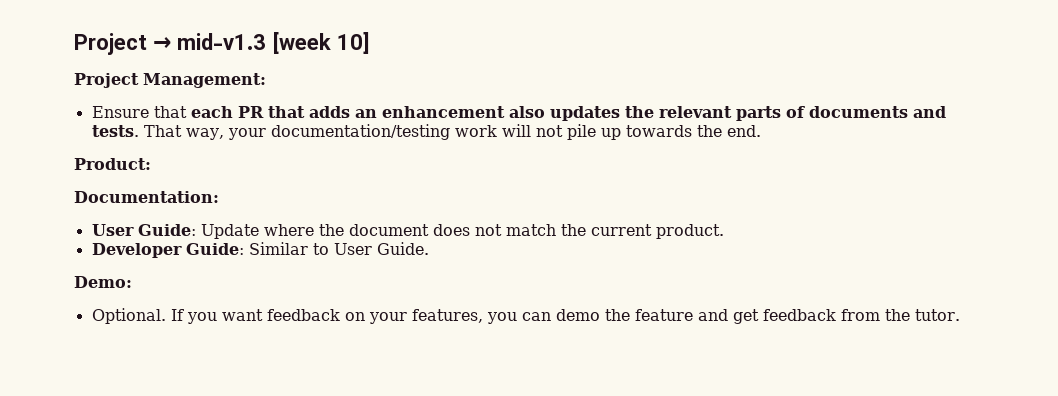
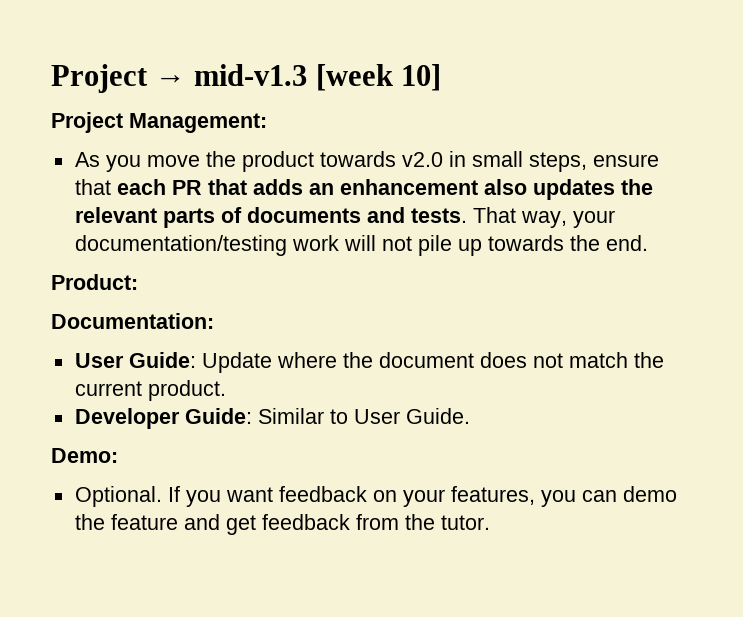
[91,106,149,118] Ensure -> [74,151,659,172] As you move the product towards v2.0 in small steps, ensure

